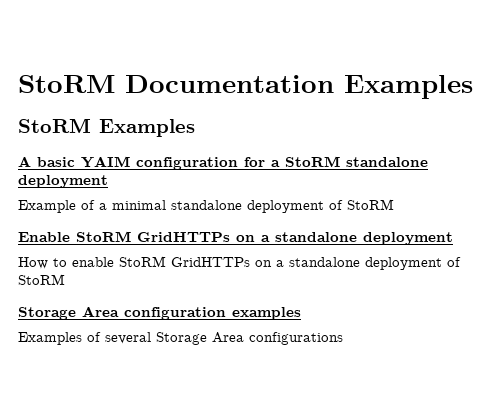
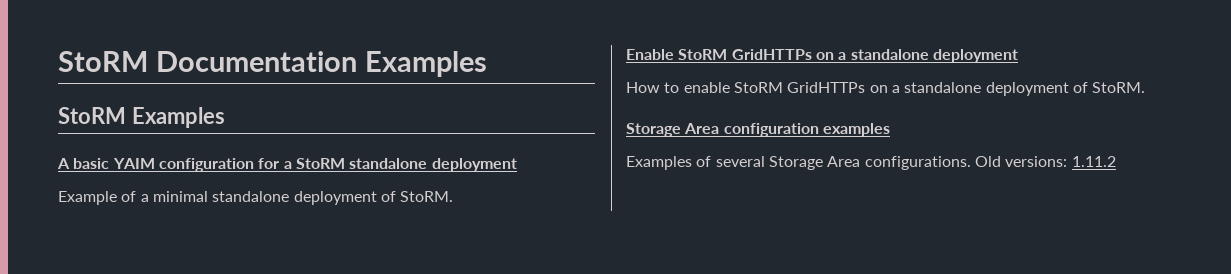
[347,199,394,210] StoRM -> [400,191,454,202] StoRM.
[18,274,65,285] StoRM -> [1092,82,1146,93] StoRM.
[249,332,343,345] configurations -> [864,156,1116,170] configurations. Old versions: 1.11.2

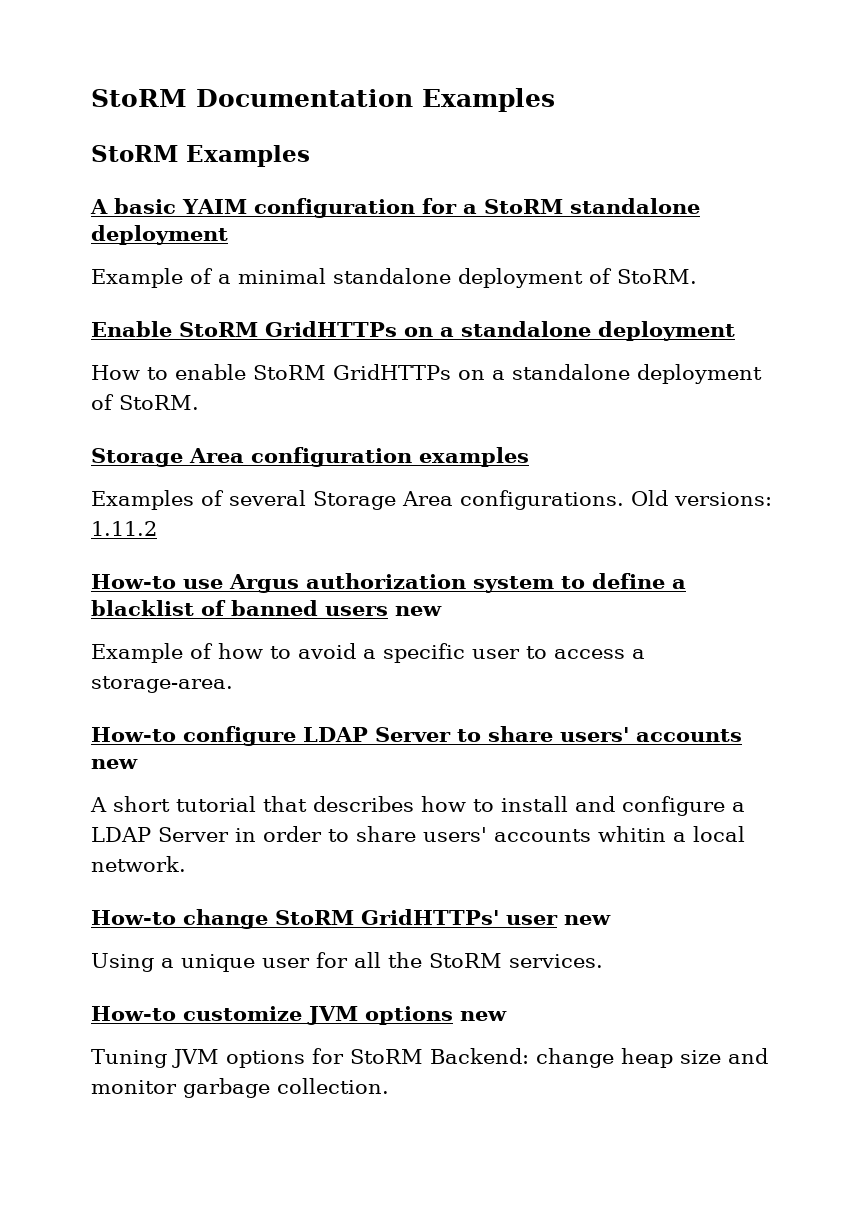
(1116, 161) none -> [91,573,686,593] [91,600,442,616] [91,643,645,663] [91,676,233,693] [91,726,742,746] [91,759,138,769] [90,796,745,816] [91,826,745,842] [91,856,186,872] [91,909,611,929] [91,952,603,972] [91,1006,507,1025] [91,1048,768,1068] [91,1078,389,1098] // How-to use Argus authorization system to define a blacklist of banned users new // Example of how to avoid a specific user to access a storage-area. // How-to configure LDAP Server to share users' accounts new // A short tutorial that describes how to install and configure a LDAP Server in order to share users' accounts whitin a local network. // How-to change StoRM GridHTTPs' user new // Using a unique user for all the StoRM services. // How-to customize JVM options new // Tuning JVM options for StoRM Backend: change heap size and monitor garbage collection.

